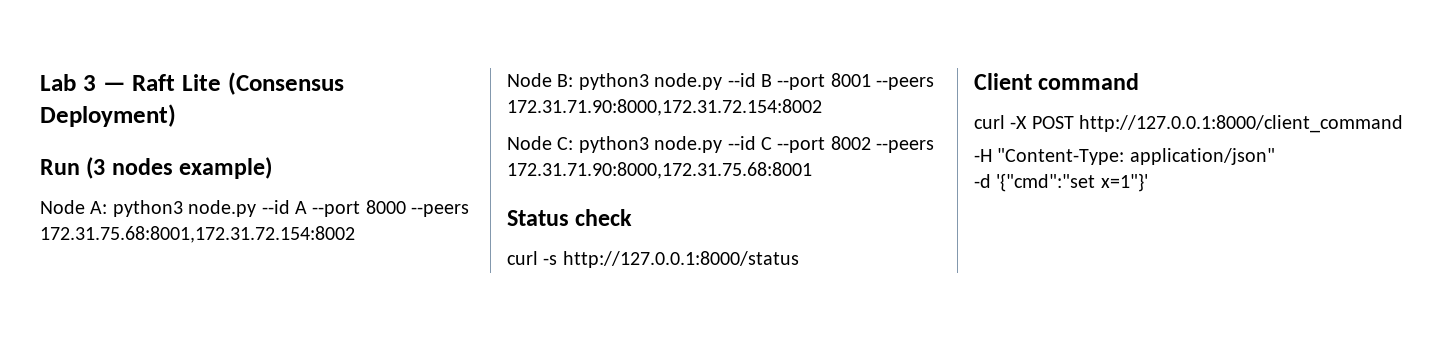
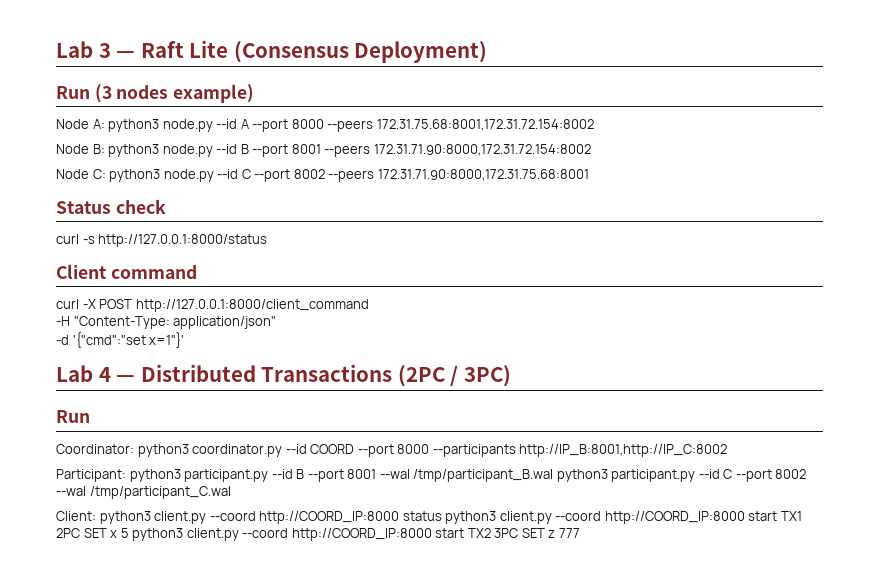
(1148, 182) none -> [56,364,511,387] [56,410,90,423] [56,444,728,457] [56,469,807,482] [56,486,231,499] [56,511,802,524] [56,528,580,541] // Lab 4 — Distributed Transactions (2PC / 3PC) // Run // Coordinator: python3 coordinator.py --id COORD --port 8000 --participants http://IP_B:8001,http://IP_C:8002 // Participant: python3 participant.py --id B --port 8001 --wal /tmp/participant_B.wal python3 participant.py --id C --port 8002 --wal /tmp/participant_C.wal // Client: python3 client.py --coord http://COORD_IP:8000 status python3 client.py --coord http://COORD_IP:8000 start TX1 2PC SET x 5 python3 client.py --coord http://COORD_IP:8000 start TX2 3PC SET z 777

